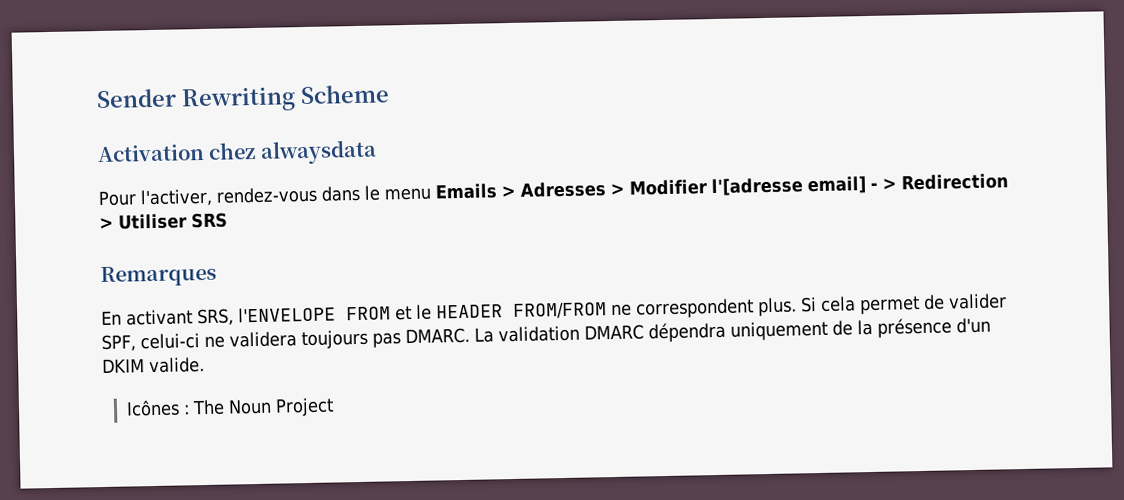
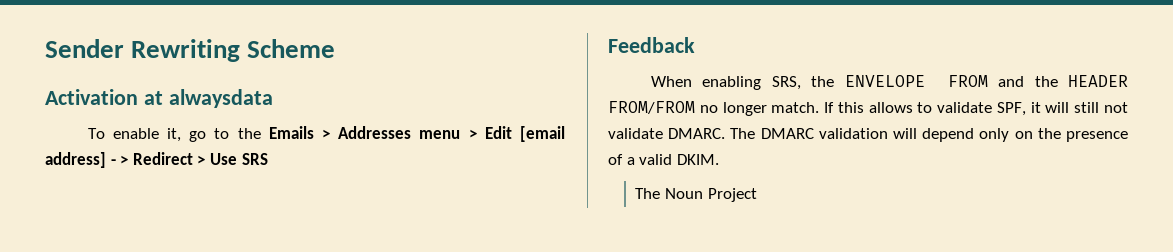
[208,141,257,160] chez -> [143,91,163,105] at
[98,173,1009,208] [99,212,228,230] [100,264,217,288] [101,293,1007,327] [101,317,991,353] [102,357,205,374] [125,399,190,417] Pour l'activer, rendez-vous dans le menu Emails > Adresses > Modifier l'[adresse email] - > Redirection > Utiliser SRS // Remarques // En activant SRS, l'ENVELOPE FROM et le HEADER FROM/FROM ne correspondent plus. Si cela permet de valider SPF, celui-ci ne validera toujours pas DMARC. La validation DMARC dépendra uniquement de la présence d'un DKIM valide. // Icônes : -> [87,126,565,142] [45,152,268,168] [608,37,695,53] [650,75,1128,90] [608,101,1128,116] [608,128,1128,142] [608,154,719,165] To enable it, go to the Emails > Addresses menu > Edit [email address] - > Redirect > Use SRS // Feedback // When enabling SRS, the ENVELOPE FROM and the HEADER FROM/FROM no longer match. If this allows to validate SPF, it will still not validate DMARC. The DMARC validation will depend only on the presence of a valid DKIM. //

